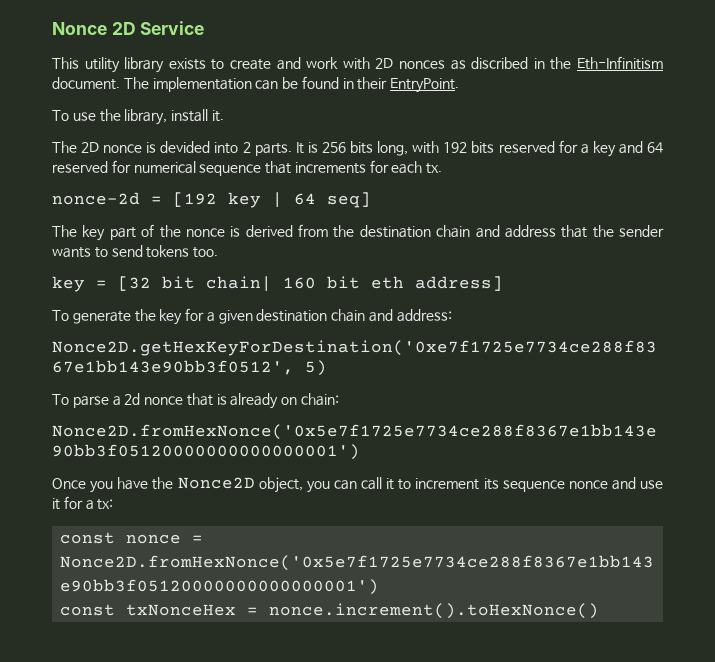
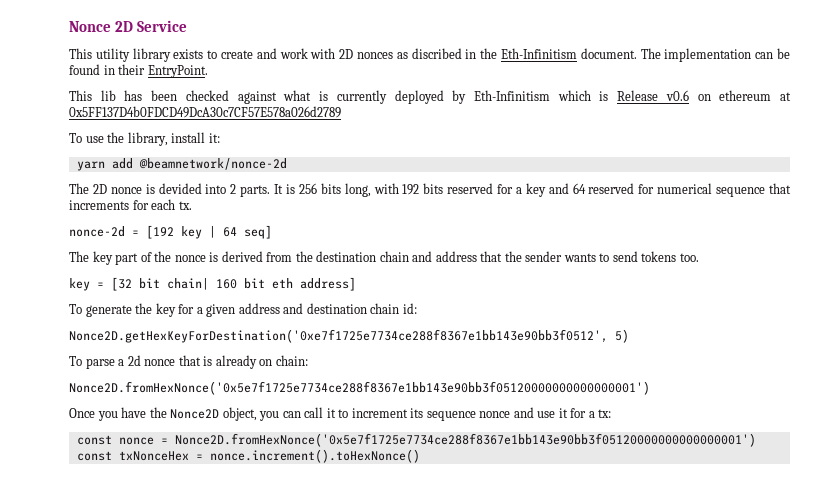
(460, 85) none -> [69,90,791,104] [69,106,341,118] // This lib has been checked against what is currently deployed by Eth-Infinitism which is Release v0.6 on ethereum at 0x5FF137D4b0FDCD49DcA30c7CF57E578a026d2789
[211,110,224,122] it. -> [208,133,220,143] [76,158,287,171] it: // yarn add @beamnetwork/nonce-2d
[256,309,452,322] destination chain and address: -> [238,303,417,314] address and destination chain id:

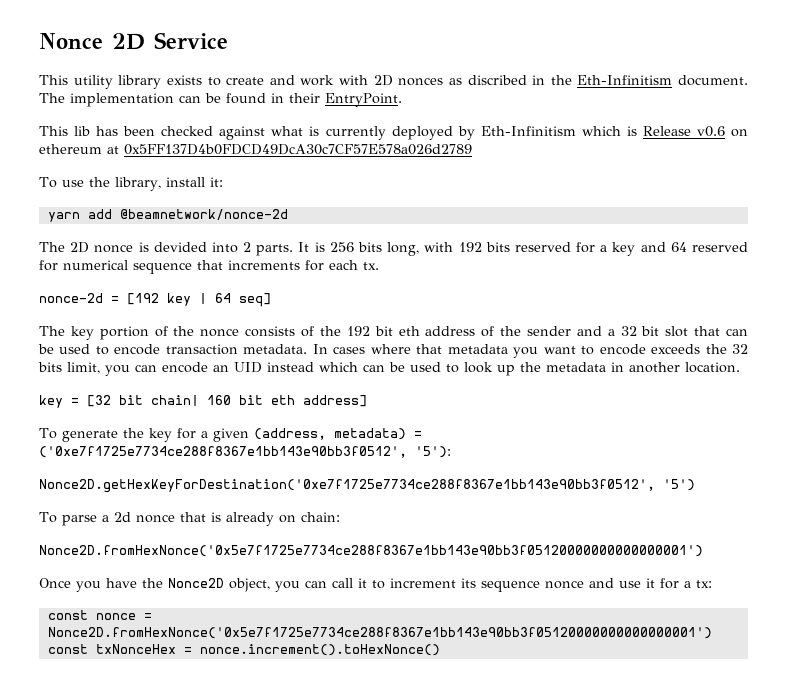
[115,253,139,265] part -> [99,326,149,340] portion
[209,251,699,262] is derived from the destination chain and address that the sender wants to send tokens too. -> [245,326,749,337] [38,344,749,358] [38,362,740,376] consists of the 192 bit eth address of the sender and a 32 bit slot that can be used to encode transaction metadata. In cases where that metadata you want to encode exceeds the 32 bits limit, you can encode an UID instead which can be used to look up the metadata in another location.
[238,303,417,314] address and destination chain id: -> [253,428,422,440] [39,446,451,458] (address, metadata) = ('0xe7f1725e7734ce288f8367e1bb143e90bb3f0512', '5'):
[615,329,629,343] 5) -> [663,479,695,491] '5')

